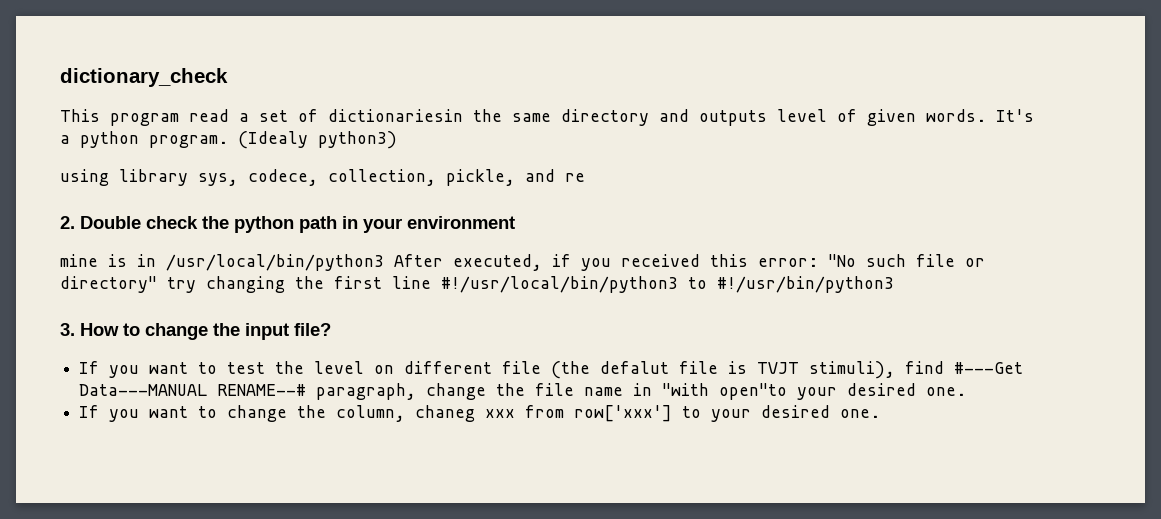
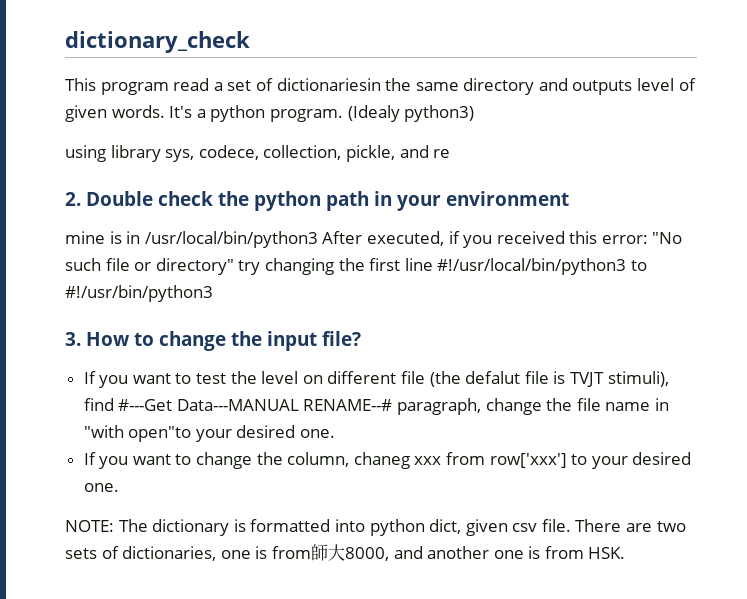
(881, 413) none -> [65,519,686,536] [65,544,626,561] // NOTE: The dictionary is formatted into python dict, given csv file. There are two sets of dictionaries, one is from師大8000, and another one is from HSK.

